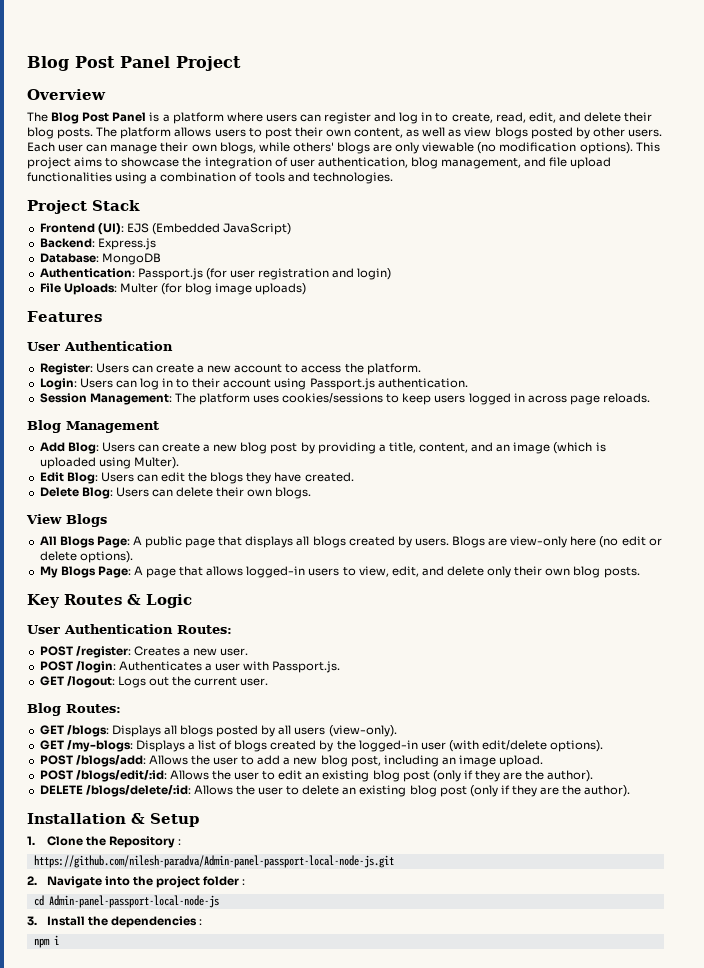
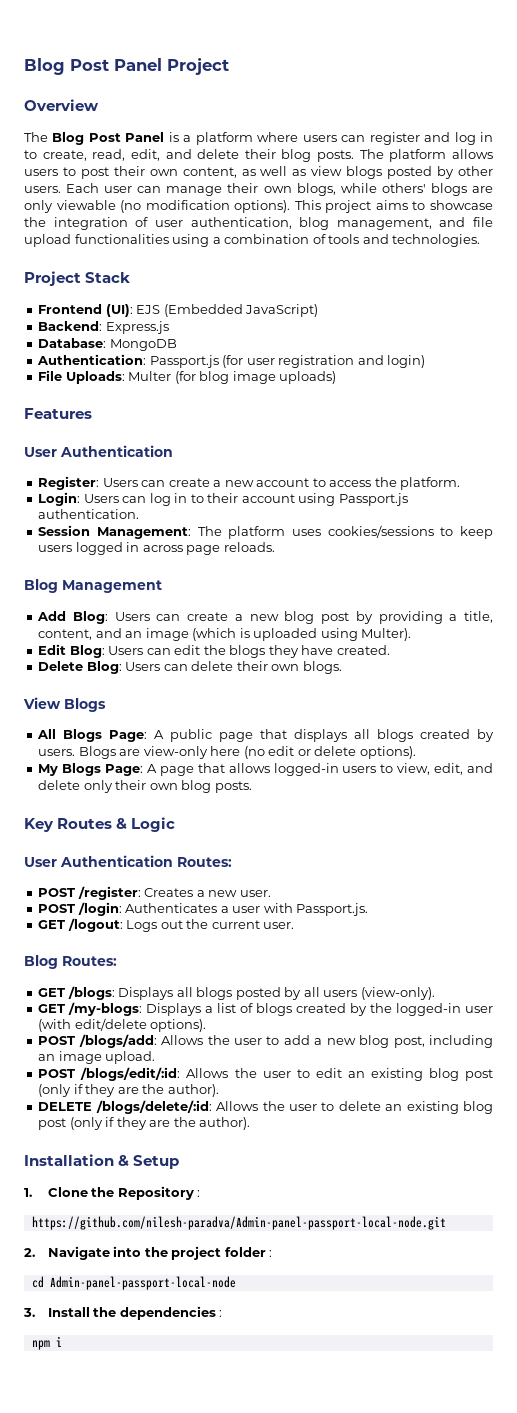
[33,855,394,868] https://github.com/nilesh-paradva/Admin-panel-passport-local-node-js.git -> [31,1216,446,1230] https://github.com/nilesh-paradva/Admin-panel-passport-local-node.git
[48,895,219,908] Admin-panel-passport-local-node-js -> [49,1276,236,1290] Admin-panel-passport-local-node

